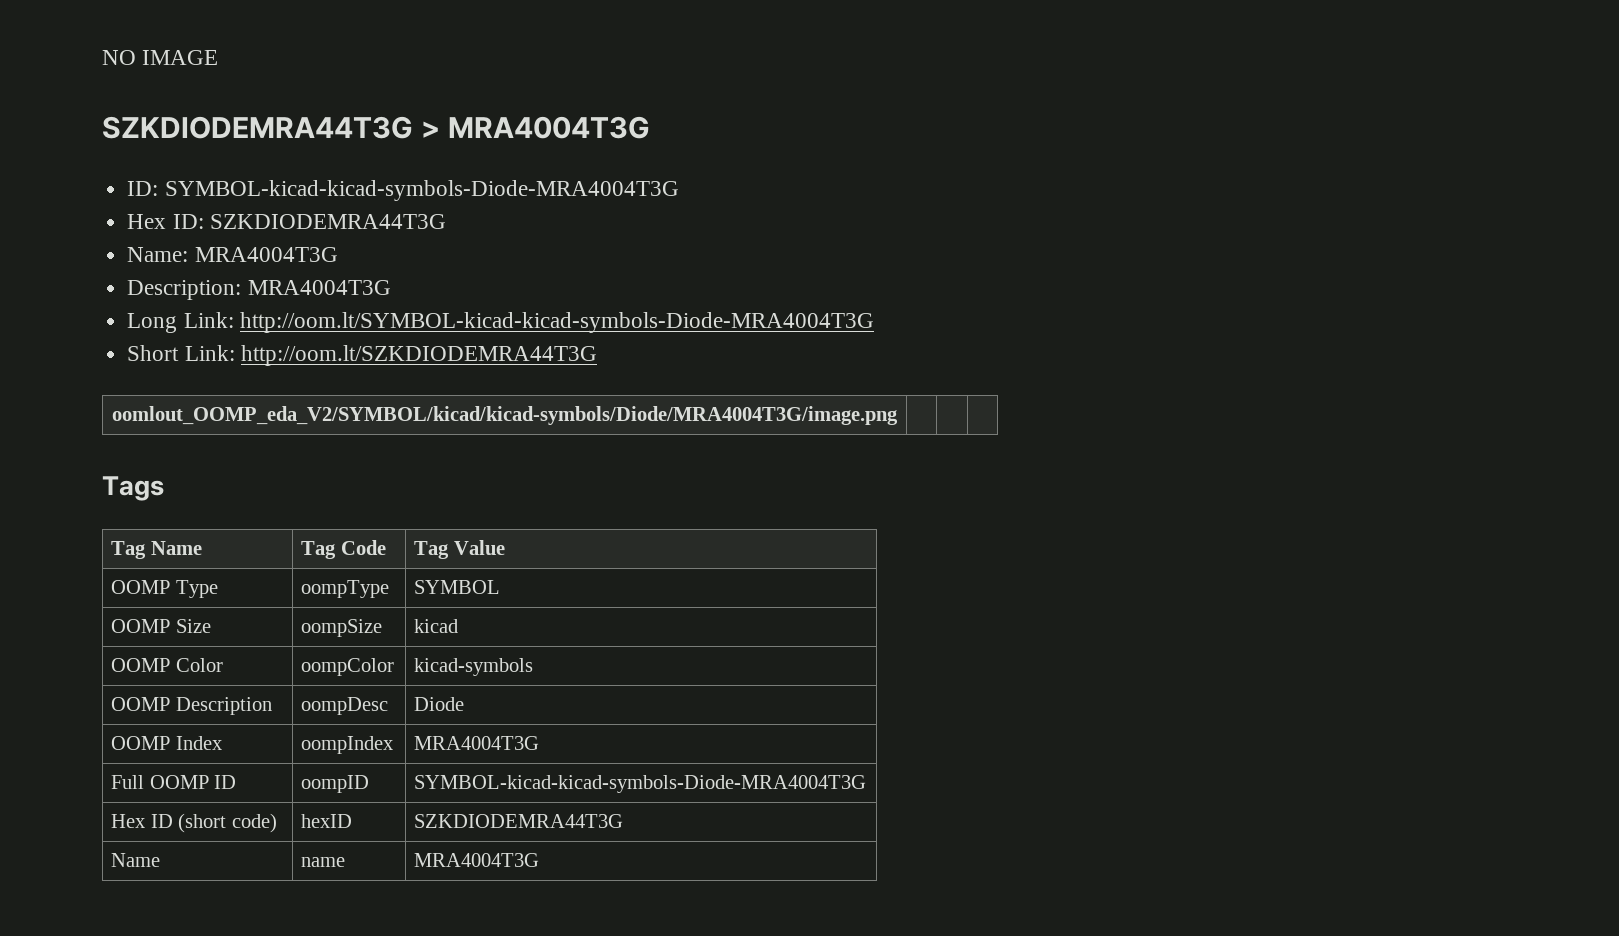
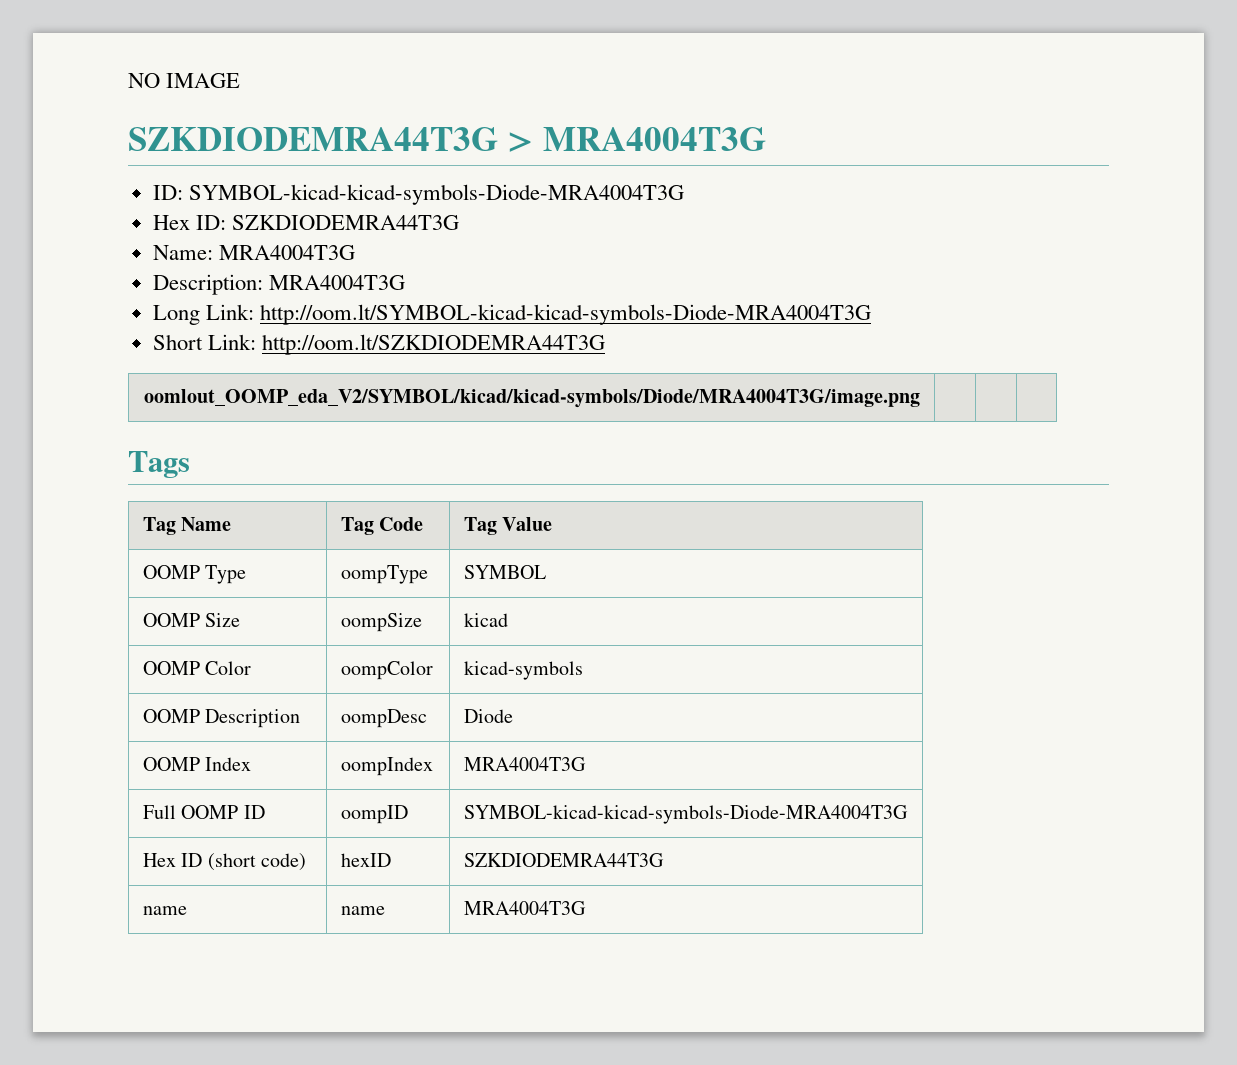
[111,853,161,867] Name -> [142,906,187,915] name

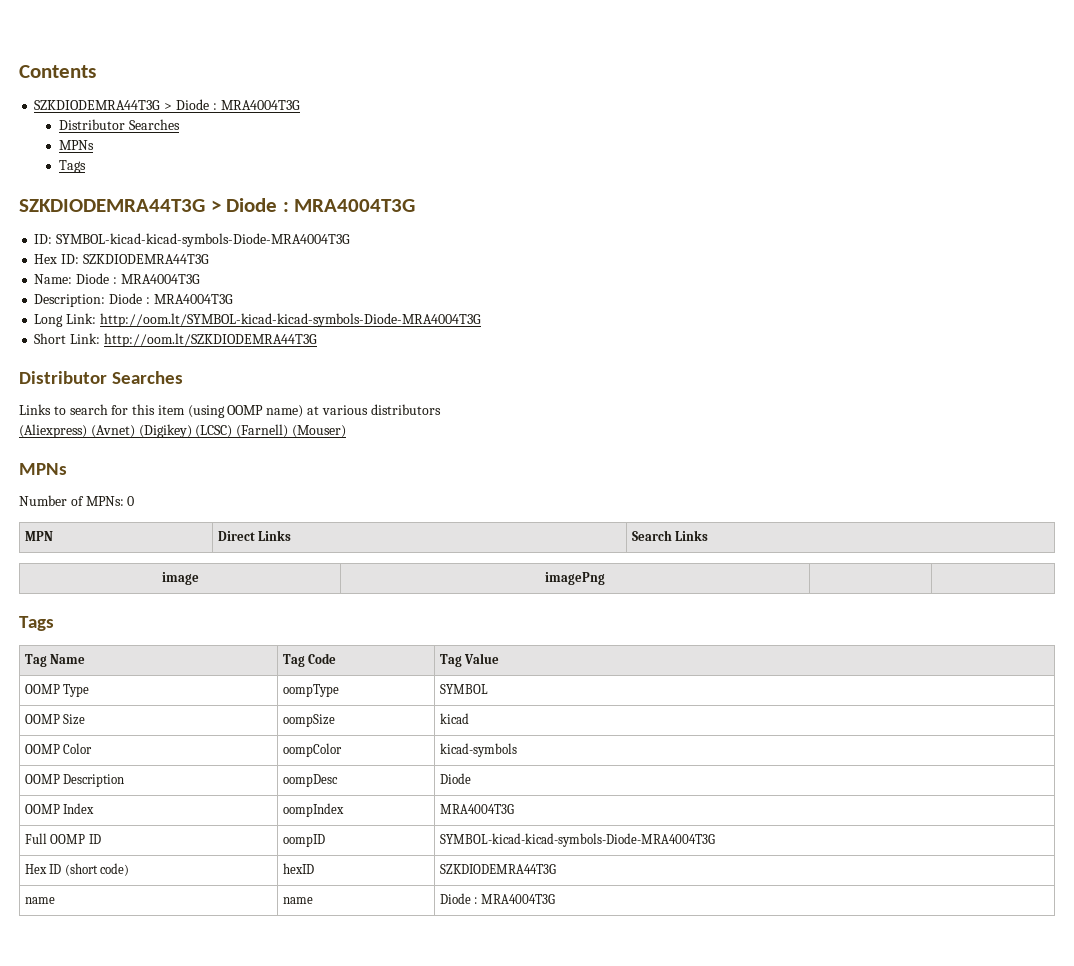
[128,73,241,88] [128,127,534,152] NO IMAGE // SZKDIODEMRA44T3G > -> [19,65,96,78] [34,99,300,110] [59,119,180,130] [59,140,95,150] [59,160,87,173] [19,198,289,212] Contents // SZKDIODEMRA44T3G > Diode : MRA4004T3G // Distributor Searches // MPNs // Tags // SZKDIODEMRA44T3G > Diode :
(213, 252) none -> [76,273,117,284] Diode :
(263, 284) none -> [109,293,150,304] Diode :
[143,389,920,408] // oomlout_OOMP_eda_V2/SYMBOL/kicad/kicad-symbols/Diode/MRA4004T3G/image.png | -> [19,371,183,384] [19,404,441,418] [19,424,346,438] [19,463,67,475] [19,495,135,506] [24,531,53,541] [217,530,292,541] [631,530,709,541] [161,572,199,585] [545,572,605,585] // Distributor Searches // Links to search for this item (using OOMP name) at various distributors // (Aliexpress) (Avnet) (Digikey) (LCSC) (Farnell) (Mouser) // MPNs // Number of MPNs: 0 // MPN | Direct Links | Search Links // image | imagePng
(385, 910) none -> [439,893,478,904] Diode :

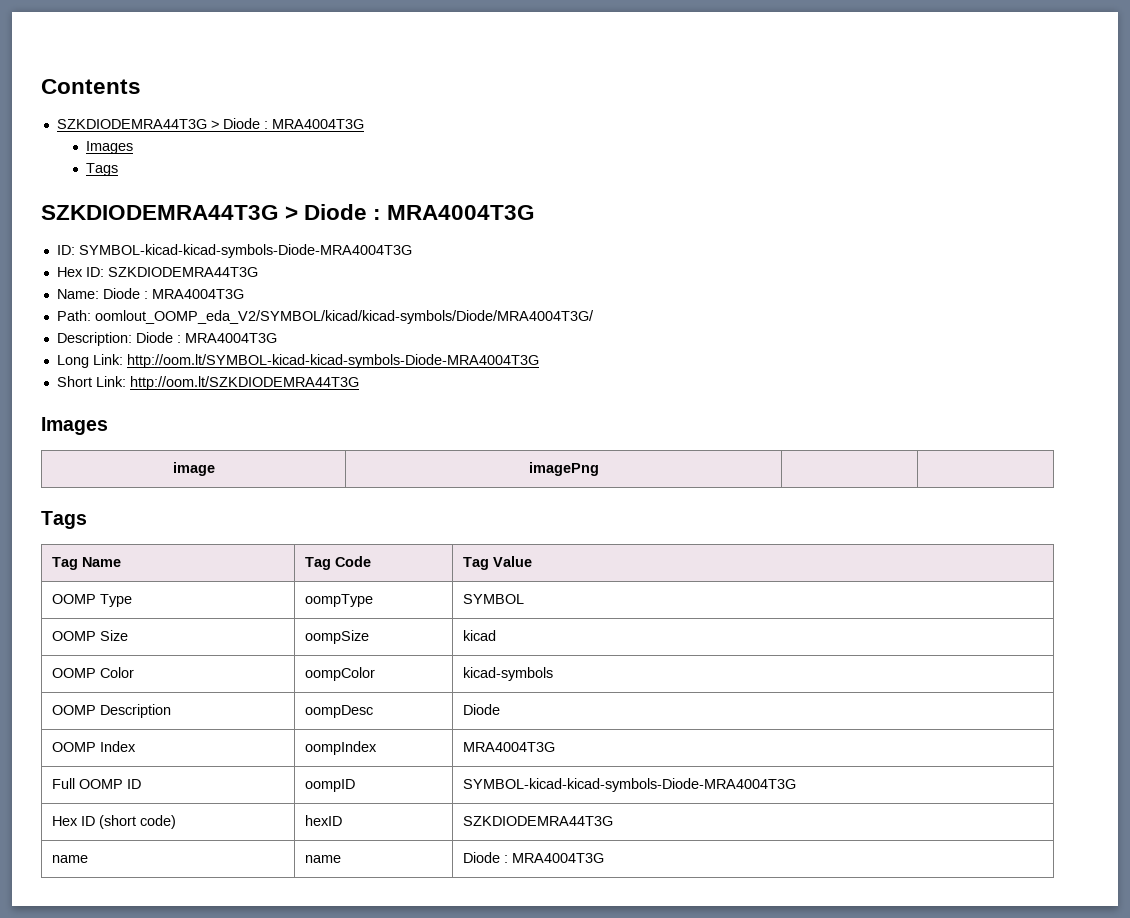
[59,119,180,130] [59,140,95,150] Distributor Searches // MPNs -> [85,141,133,154] Images
(200, 279) none -> [56,310,594,324] // Path: oomlout_OOMP_eda_V2/SYMBOL/kicad/kicad-symbols/Diode/MRA4004T3G/
[19,371,183,384] [19,404,441,418] [19,424,346,438] [19,463,67,475] [19,495,135,506] [24,531,53,541] [217,530,292,541] [631,530,709,541] Distributor Searches // Links to search for this item (using OOMP name) at various distributors // (Aliexpress) (Avnet) (Digikey) (LCSC) (Farnell) (Mouser) // MPNs // Number of MPNs: 0 // MPN | Direct Links | Search Links -> [41,417,108,435] Images

